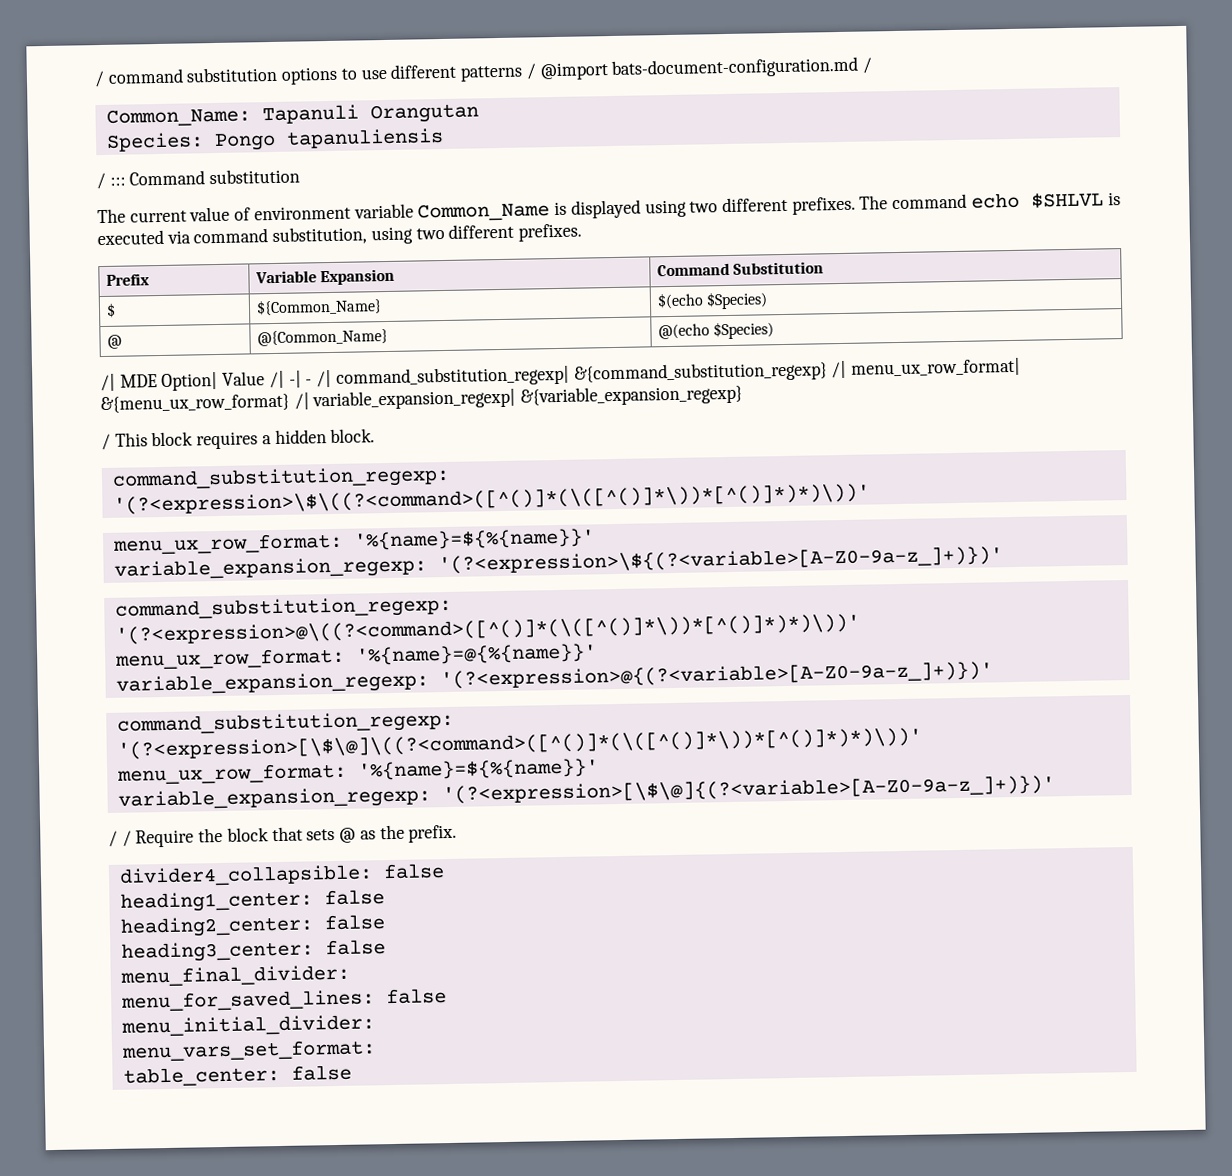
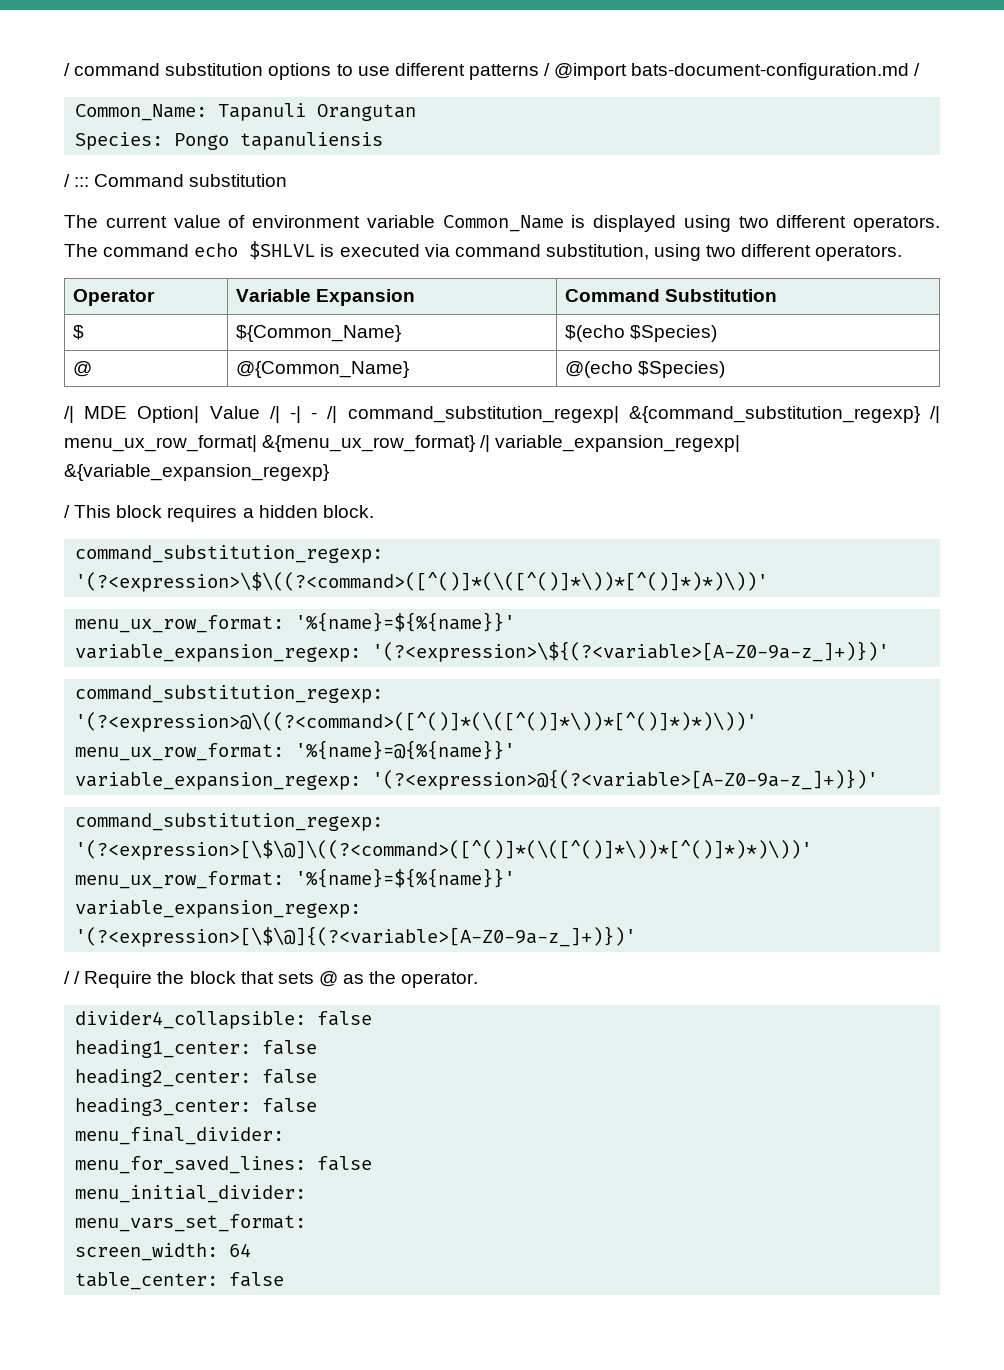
[791,196,856,215] prefixes. -> [853,216,940,232] operators.
[518,223,583,242] [106,273,151,286] prefixes. // Prefix -> [815,245,903,261] [72,289,155,306] operators. // Operator
[408,824,458,843] prefix. -> [401,972,479,988] operator.
(376, 1050) none -> [75,1243,252,1261] // screen_width: 64

